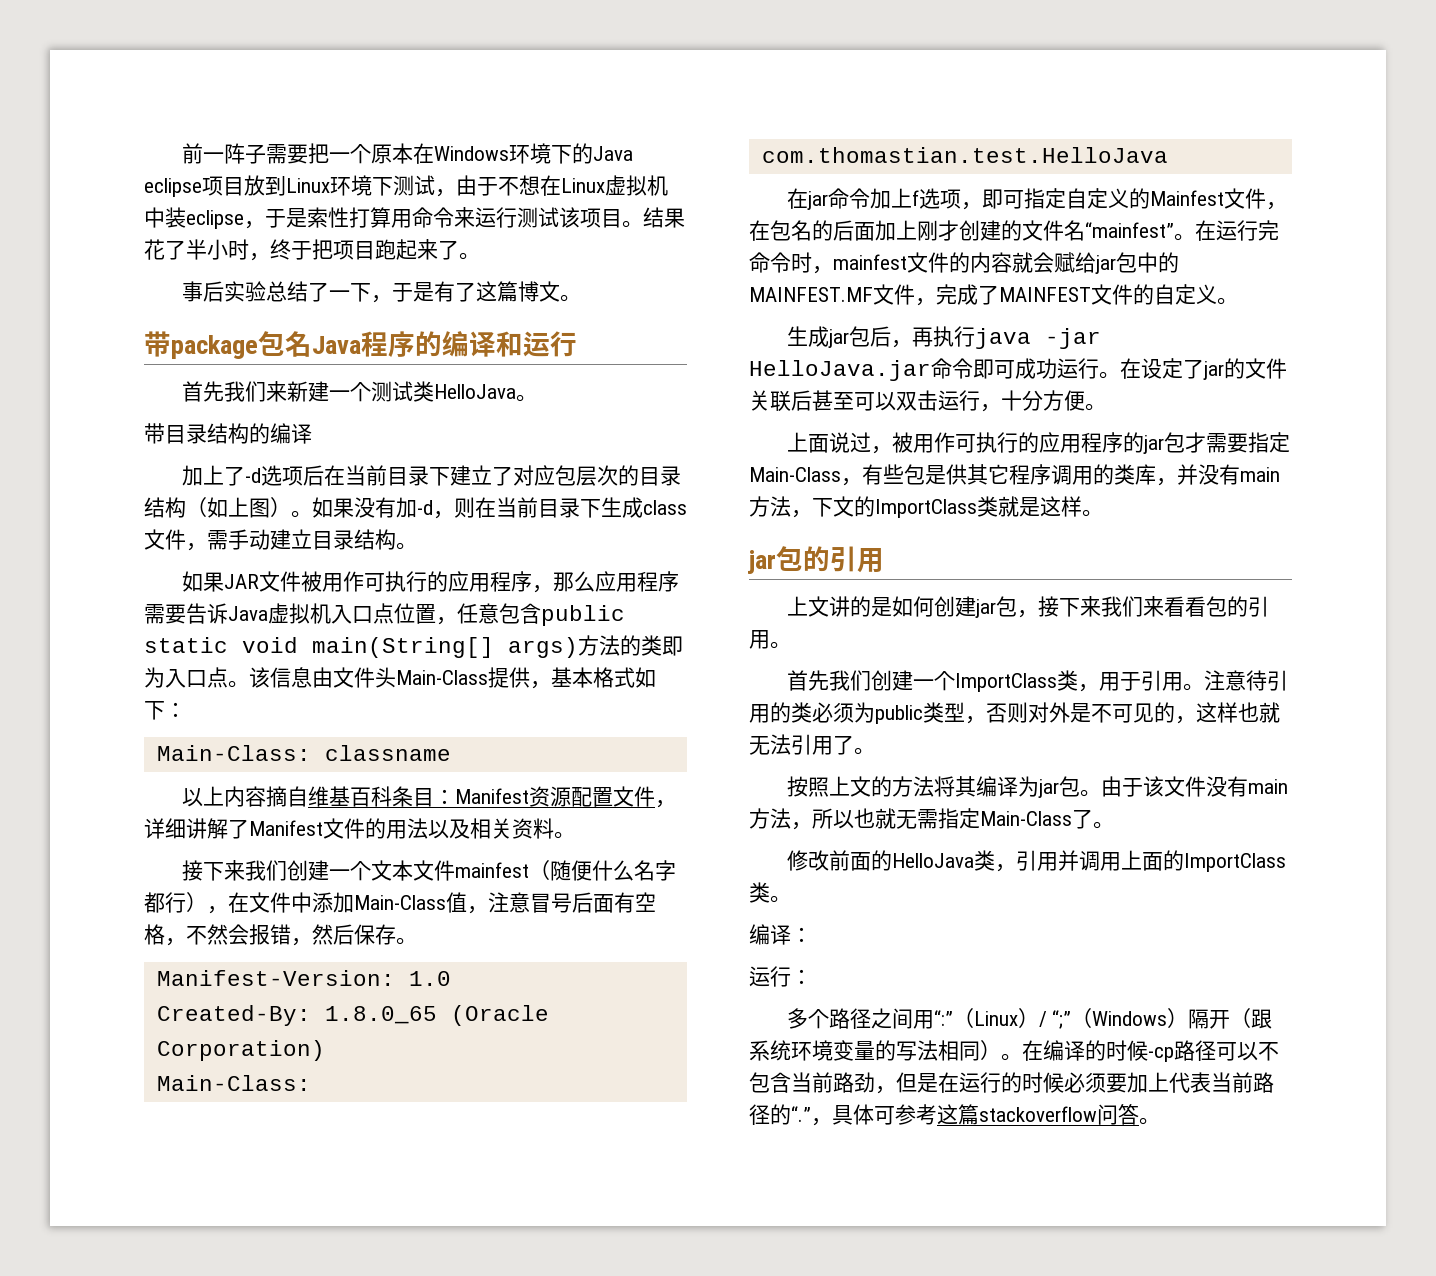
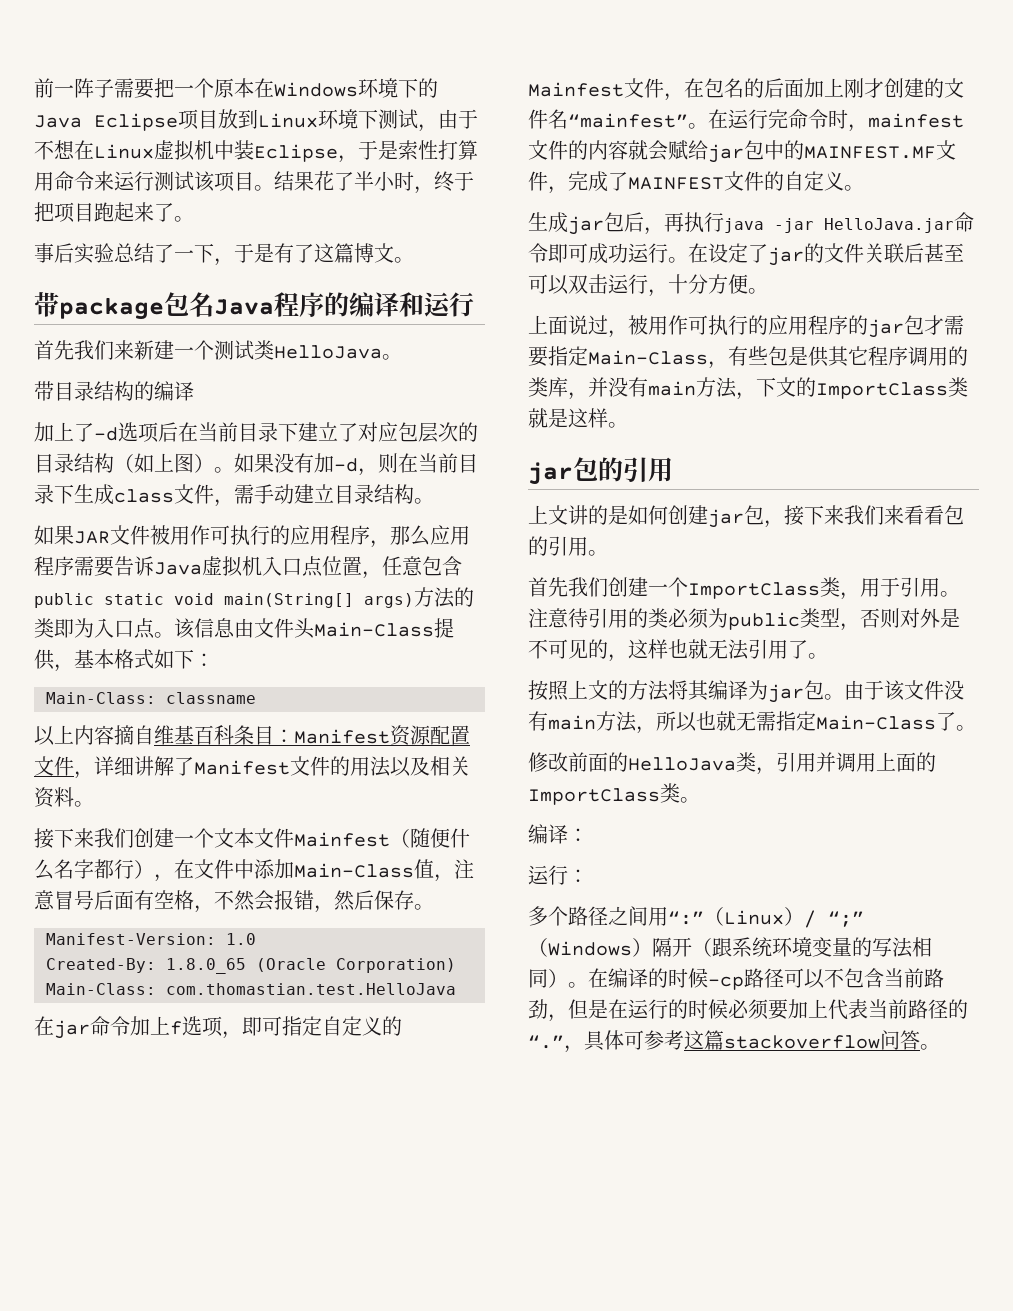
[144,178,202,197] eclipse -> [94,113,178,131] Eclipse
[186,210,244,229] eclipse -> [254,144,338,162] Eclipse
[454,862,529,878] mainfest -> [294,832,390,847] Mainfest

